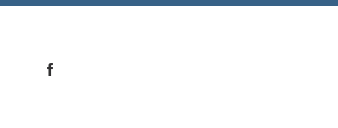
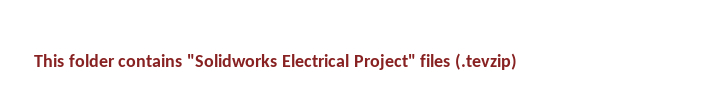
[47,63,53,76] f -> [34,53,518,70] This folder contains "Solidworks Electrical Project" files (.tevzip)

